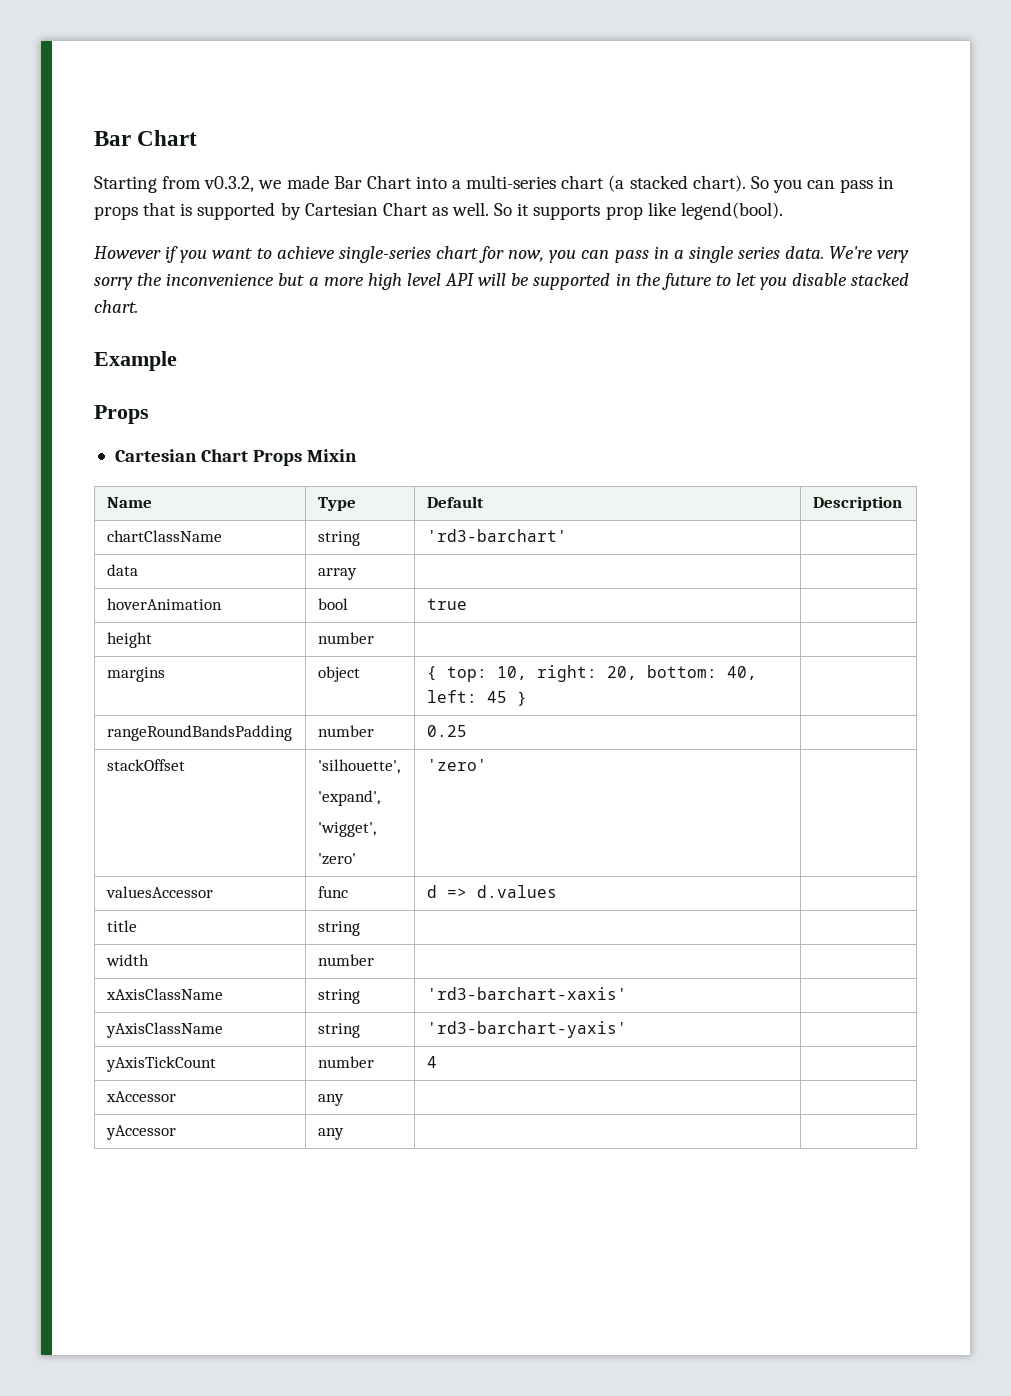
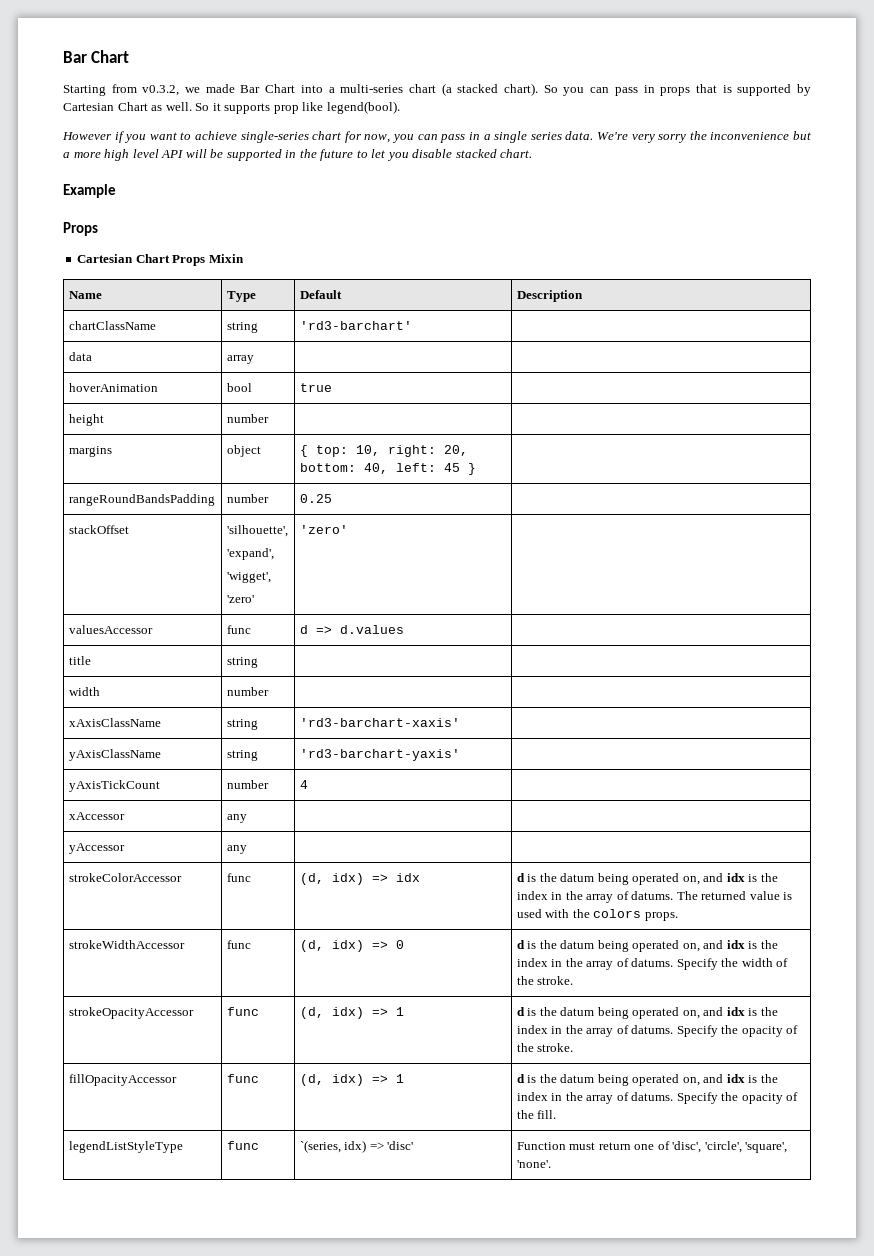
(344, 1134) none -> [68,873,182,882] [226,873,251,882] [299,873,420,885] [516,873,778,885] [516,891,793,903] [516,909,678,921] [68,940,185,949] [226,940,251,949] [299,940,404,952] [516,940,778,952] [516,958,789,970] [516,976,574,985] [68,1007,194,1019] [226,1007,259,1016] [299,1007,404,1019] [516,1007,778,1019] [516,1025,799,1037] [516,1043,574,1052] [68,1074,177,1086] [226,1074,259,1083] [299,1074,404,1086] [516,1074,778,1086] [516,1092,799,1104] [516,1110,557,1119] [68,1141,183,1153] [226,1141,259,1150] [299,1140,414,1153] [516,1141,788,1153] [516,1160,551,1168] // strokeColorAccessor | func | (d, idx) => idx | d is the datum being operated on, and idx is the index in the array of datums. The returned value is used with the colors props. // strokeWidthAccessor | func | (d, idx) => 0 | d is the datum being operated on, and idx is the index in the array of datums. Specify the width of the stroke. // strokeOpacityAccessor | func | (d, idx) => 1 | d is the datum being operated on, and idx is the index in the array of datums. Specify the opacity of the stroke. // fillOpacityAccessor | func | (d, idx) => 1 | d is the datum being operated on, and idx is the index in the array of datums. Specify the opacity of the fill. // legendListStyleType | func | `(series, idx) => 'disc' | Function must return one of 'disc', 'circle', 'square', 'none'.

